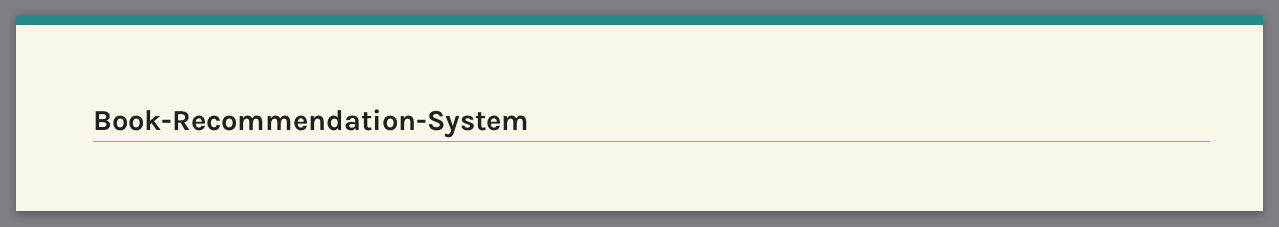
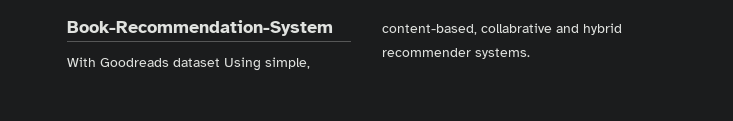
(529, 123) none -> [67,57,310,71] [382,23,622,35] [382,48,530,59] // With Goodreads dataset Using simple, content-based, collabrative and hybrid recommender systems.

